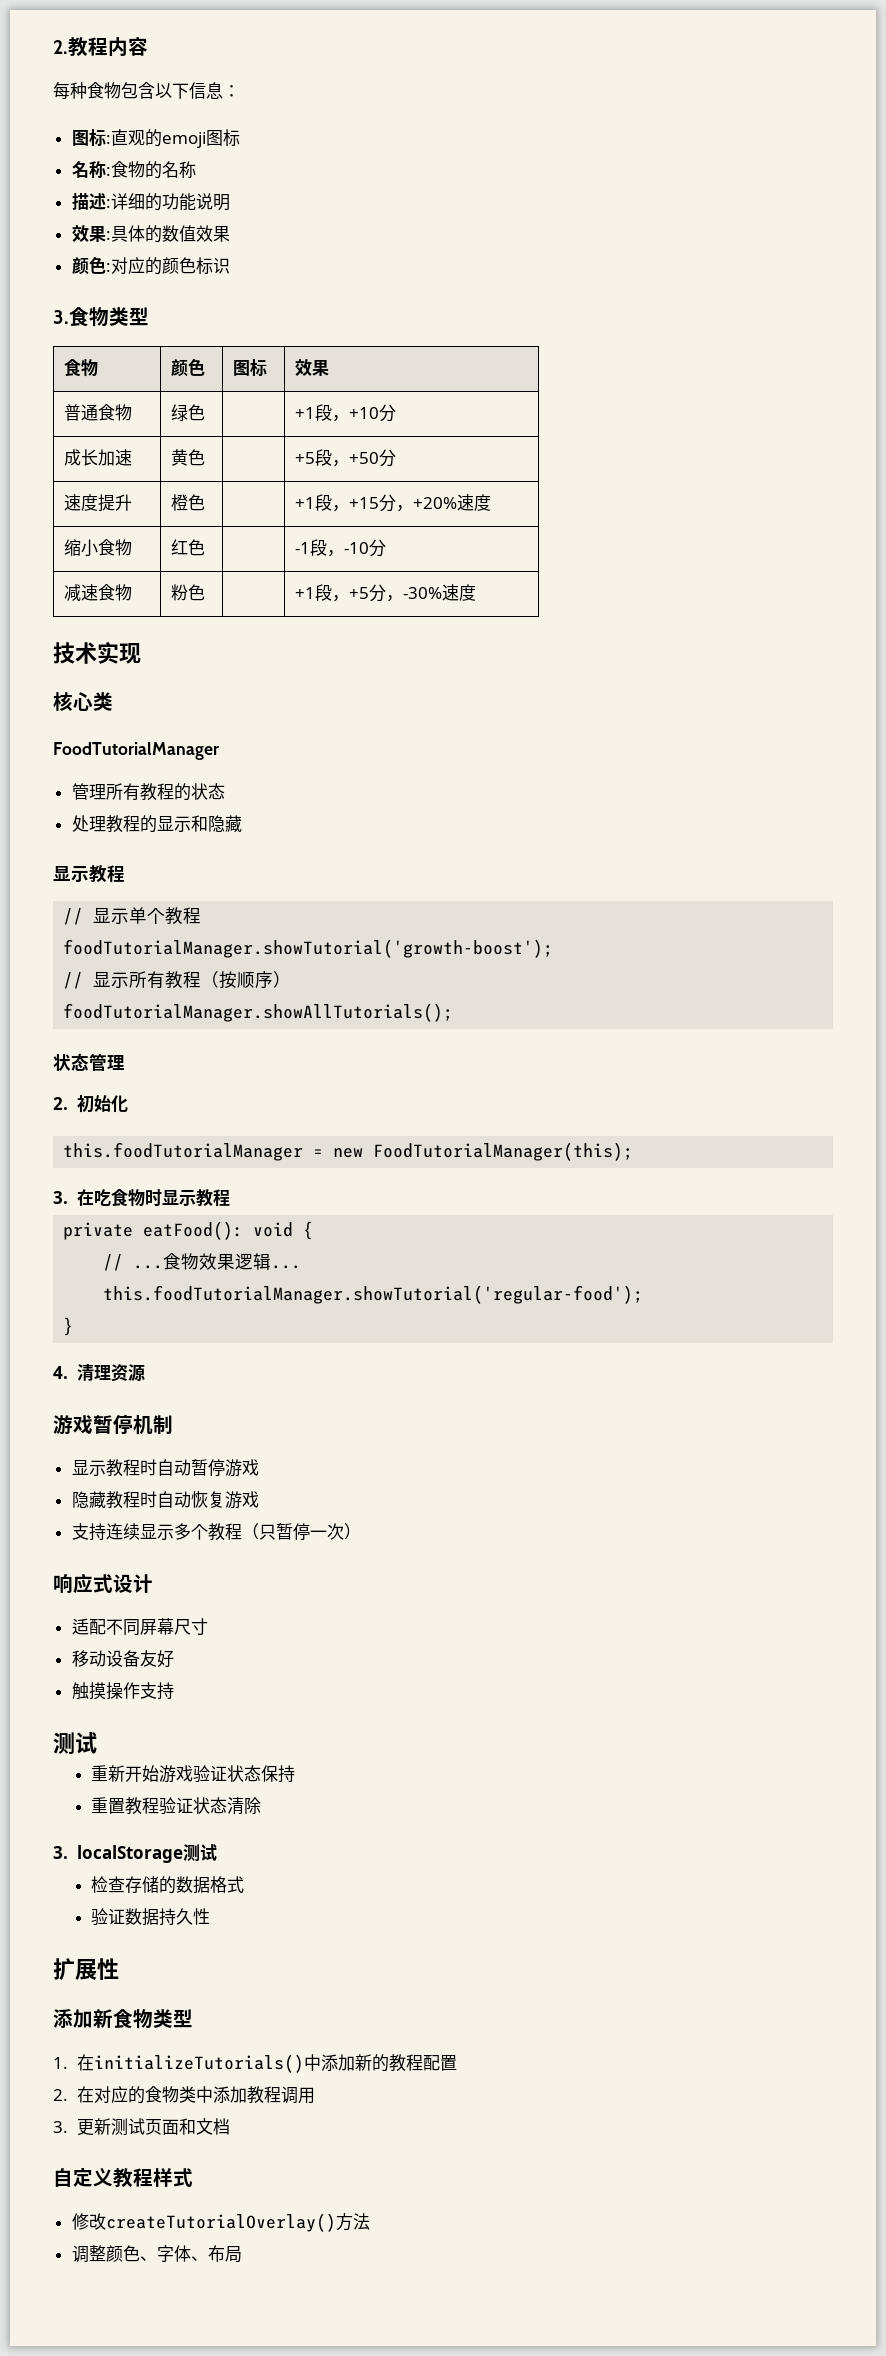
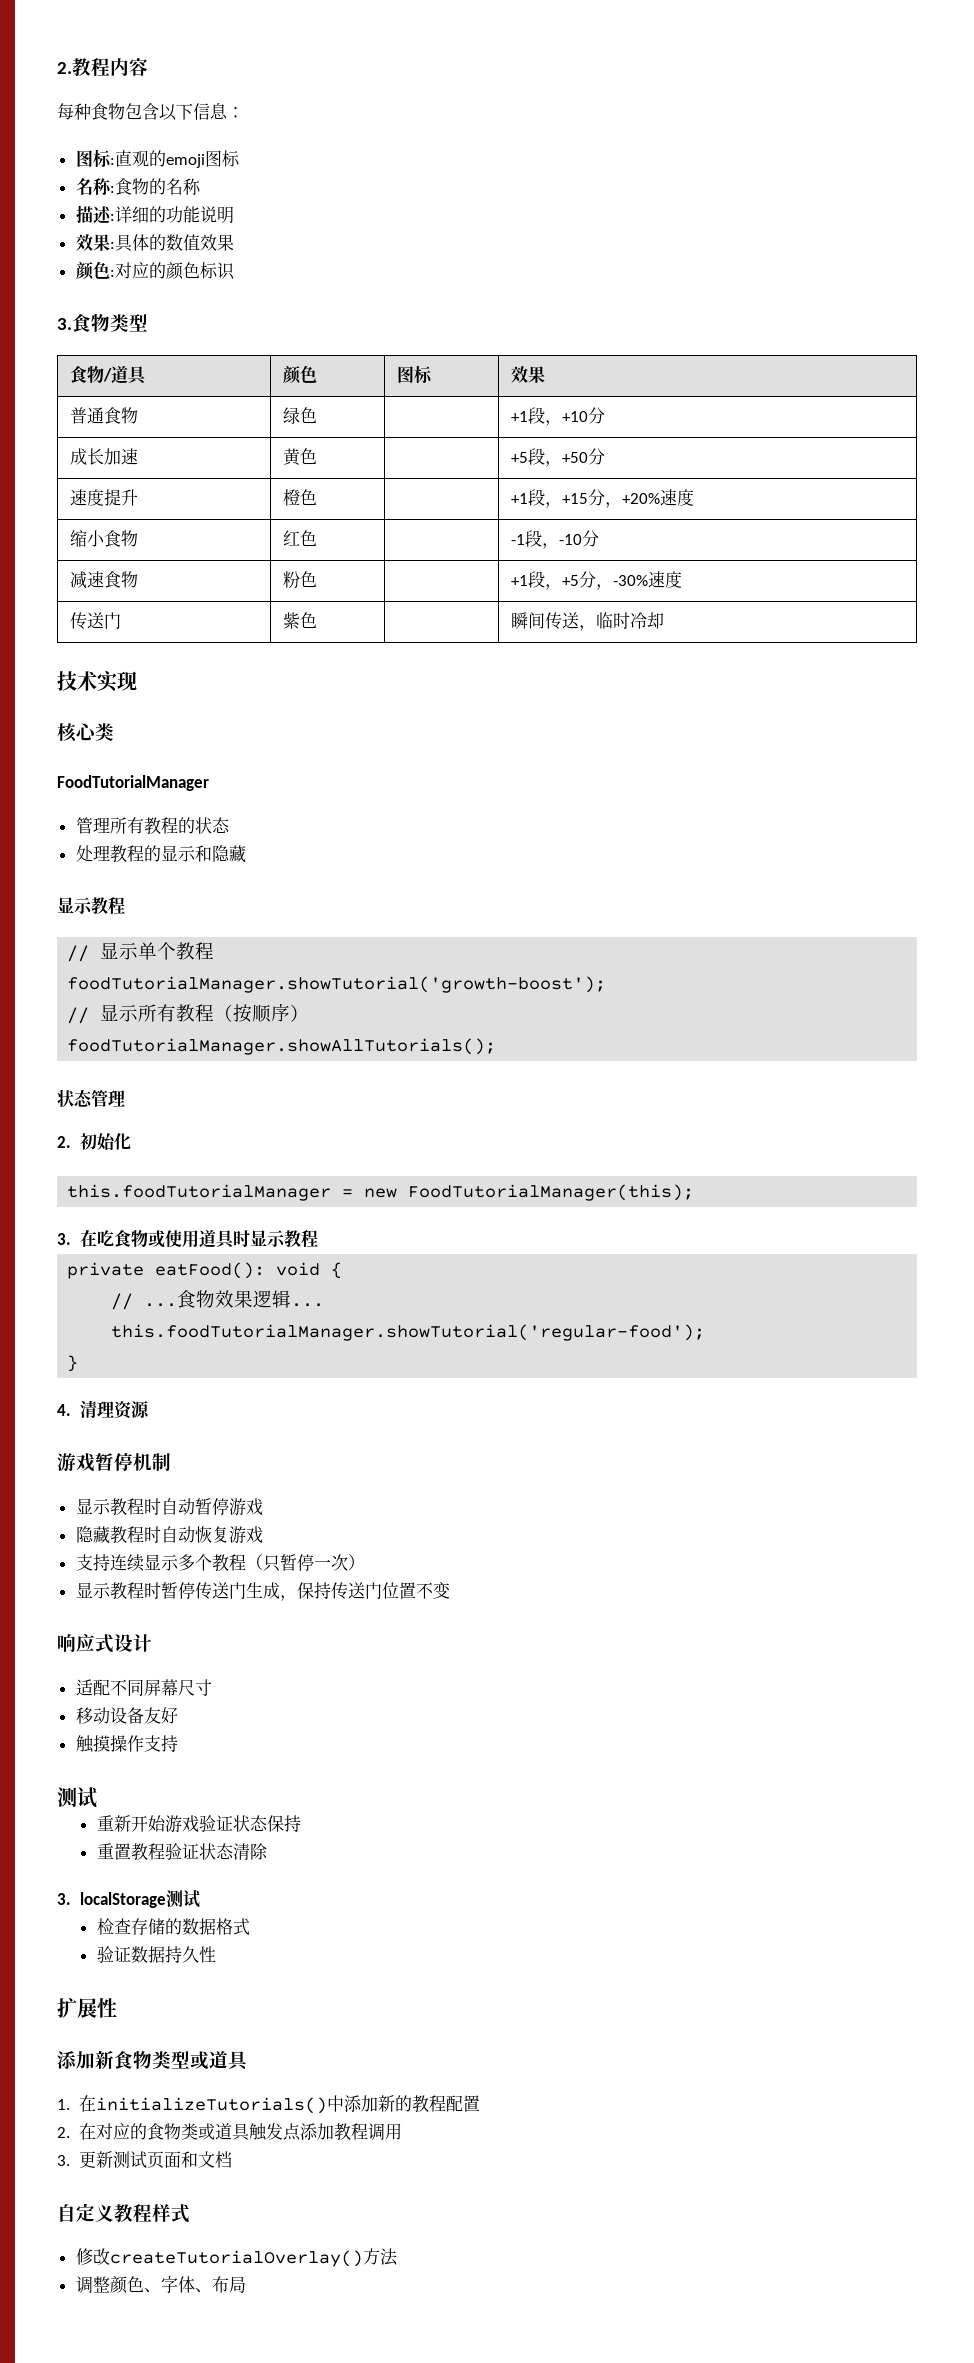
(98, 368) none -> [103,365,148,385] /道具
(476, 592) none -> [70,612,122,630] [283,612,318,629] [511,612,665,631] // 传送门 | 紫色 | | 瞬间传送，临时冷却
(145, 1198) none -> [147,1229,235,1249] 或使用道具
(361, 1531) none -> [75,1582,450,1601] // 显示教程时暂停传送门生成，保持传送门位置不变
(193, 2018) none -> [190,2051,249,2071] 或道具
[195,2086,213,2103] 中 -> [197,2123,301,2141] 或道具触发点

